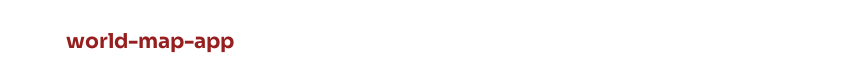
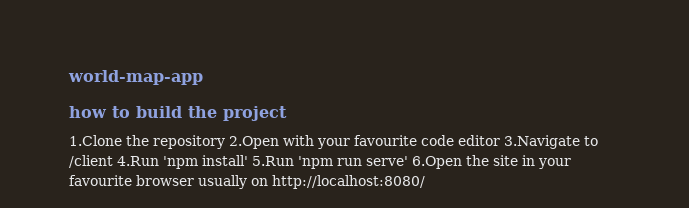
(234, 43) none -> [69,106,287,121] [69,135,598,149] [69,155,571,169] [69,175,425,189] // how to build the project // 1.Clone the repository 2.Open with your favourite code editor 3.Navigate to /client 4.Run 'npm install' 5.Run 'npm run serve' 6.Open the site in your favourite browser usually on http://localhost:8080/

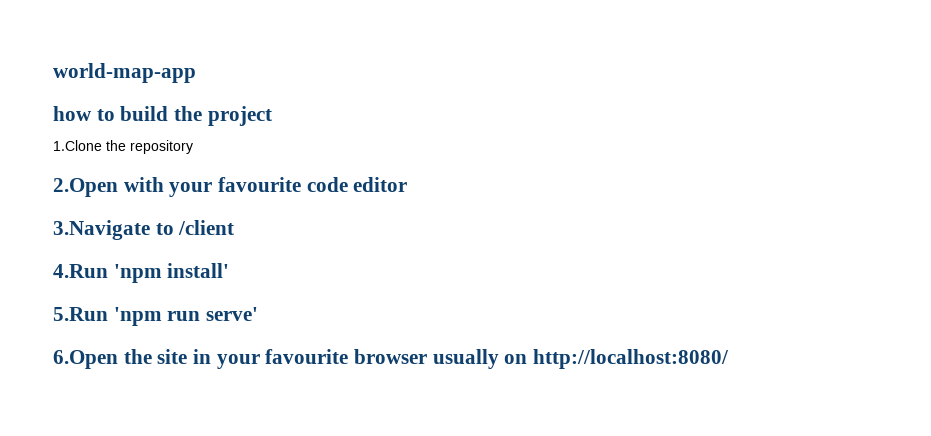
(225, 142) none -> (193, 147) //
(500, 140) none -> (408, 184) //
(113, 161) none -> (235, 227) //
(248, 160) none -> (230, 270) //
(408, 161) none -> (259, 314) //

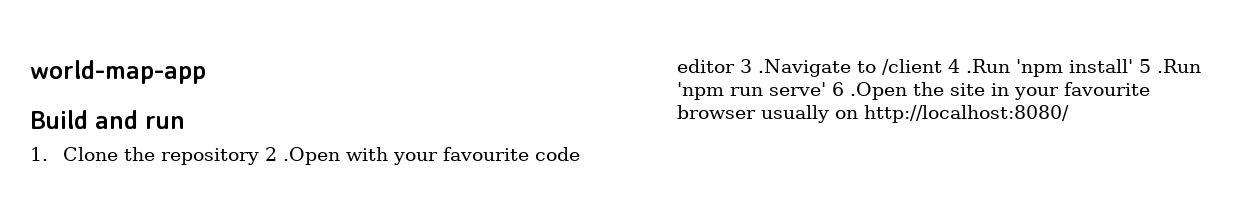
[53,106,272,126] [53,140,102,151] how to build the project // 1.Clone -> [30,110,185,129] [30,147,118,161] Build and run // 1. Clone
[53,178,118,197] // 2.Open -> [264,147,340,165] 2 .Open
[53,220,150,240] // 3.Navigate -> [739,59,851,77] 3 .Navigate
[53,264,108,278] // 4.Run -> [947,59,1010,73] 4 .Run
[53,307,108,321] // 5.Run -> [1138,59,1201,73] 5 .Run
[53,350,118,369] // 6.Open -> [831,82,907,100] 6 .Open

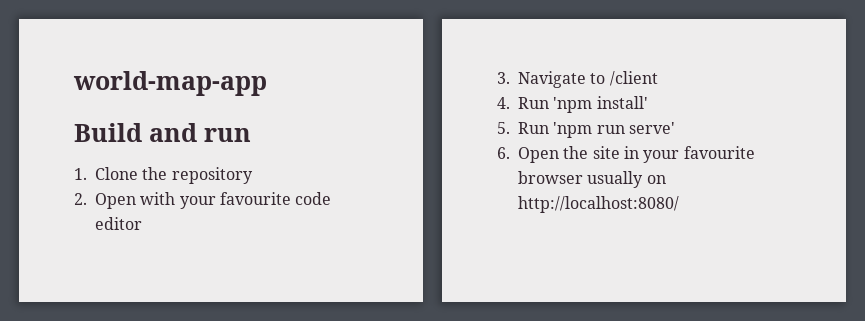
[264,147,340,165] 2 .Open -> [74,193,136,209] // 2. Open
[739,59,851,77] 3 .Navigate -> [497,71,586,88] // 3. Navigate
[947,59,1010,73] 4 .Run -> [497,97,549,109] // 4. Run
[1138,59,1201,73] 5 .Run -> [497,122,549,134] // 5. Run
[831,82,907,100] 6 .Open -> [497,147,559,163] // 6. Open

